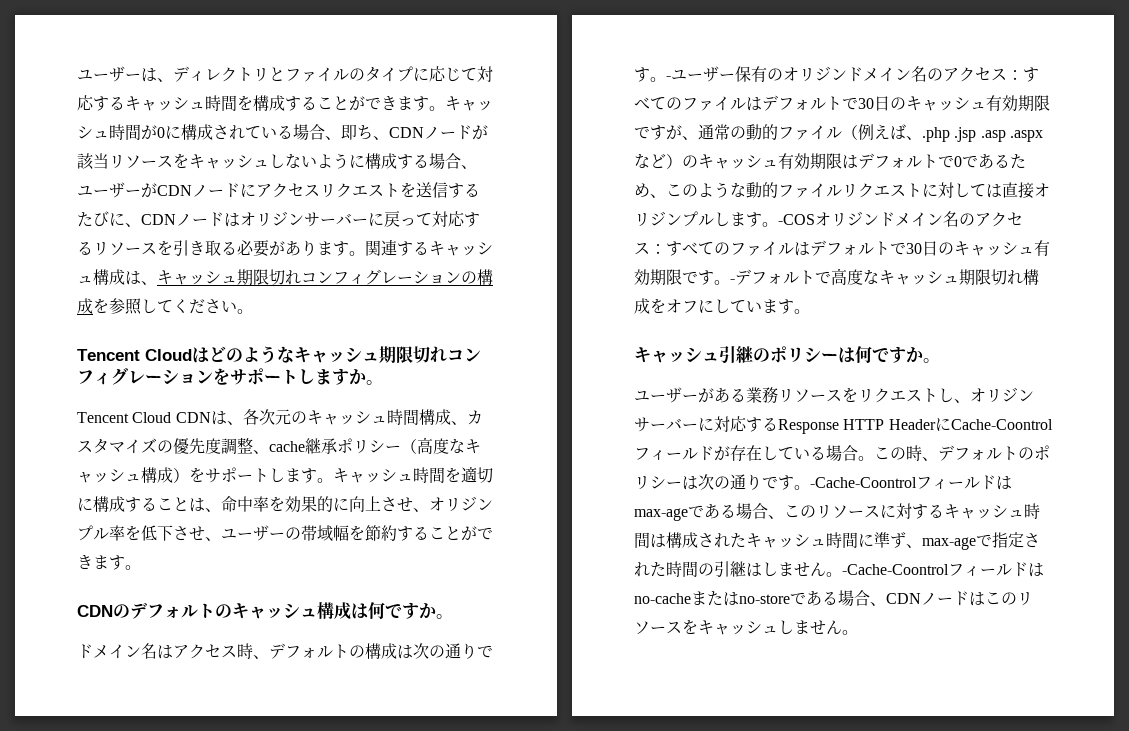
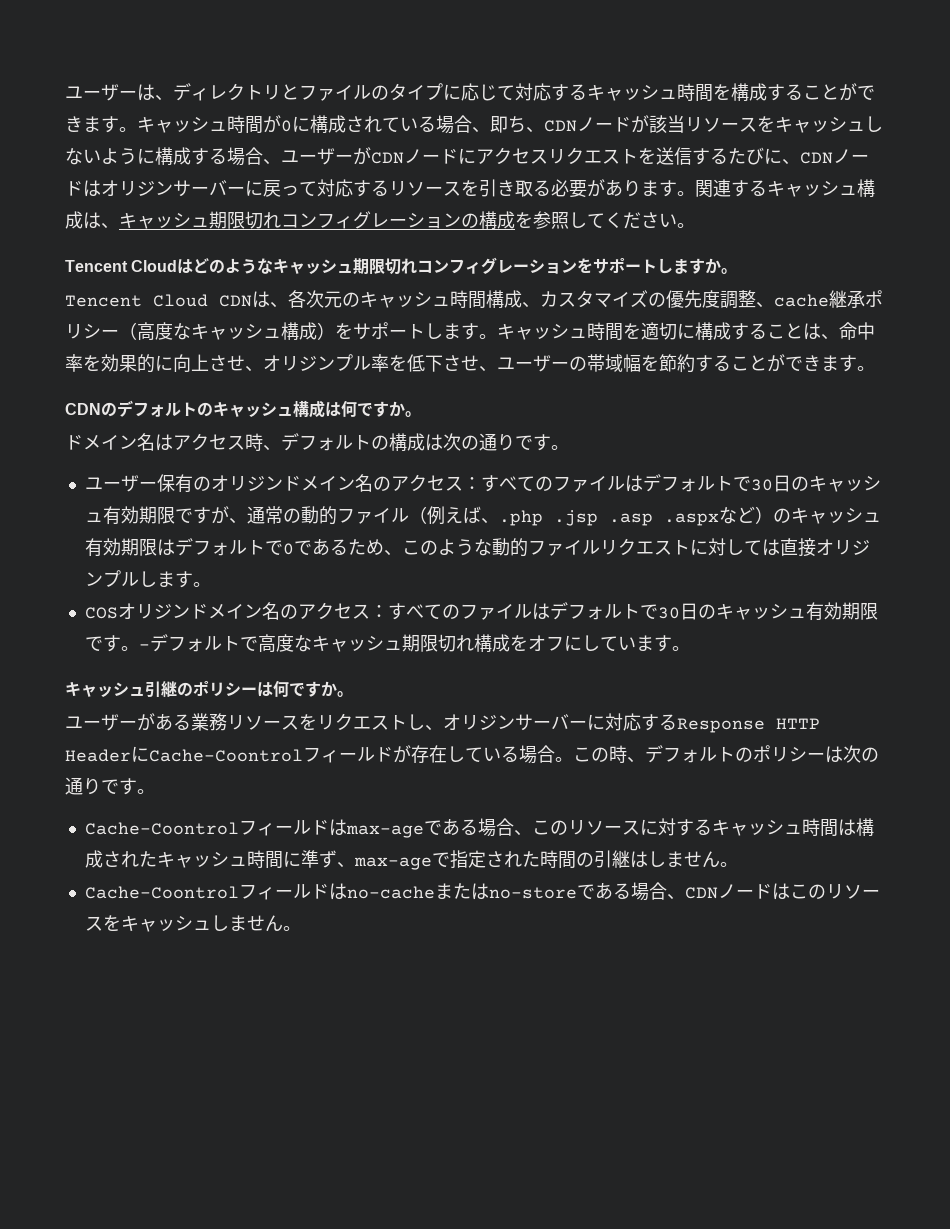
[666,76,671,80] - -> (569, 447) //
[778,214,815,225] -COS -> [84,607,118,619] // COS
[810,477,917,488] -Cache-Coontrol -> [84,822,239,835] // Cache-Coontrol
[842,564,949,575] -Cache-Coontrol -> [84,886,239,899] // Cache-Coontrol

